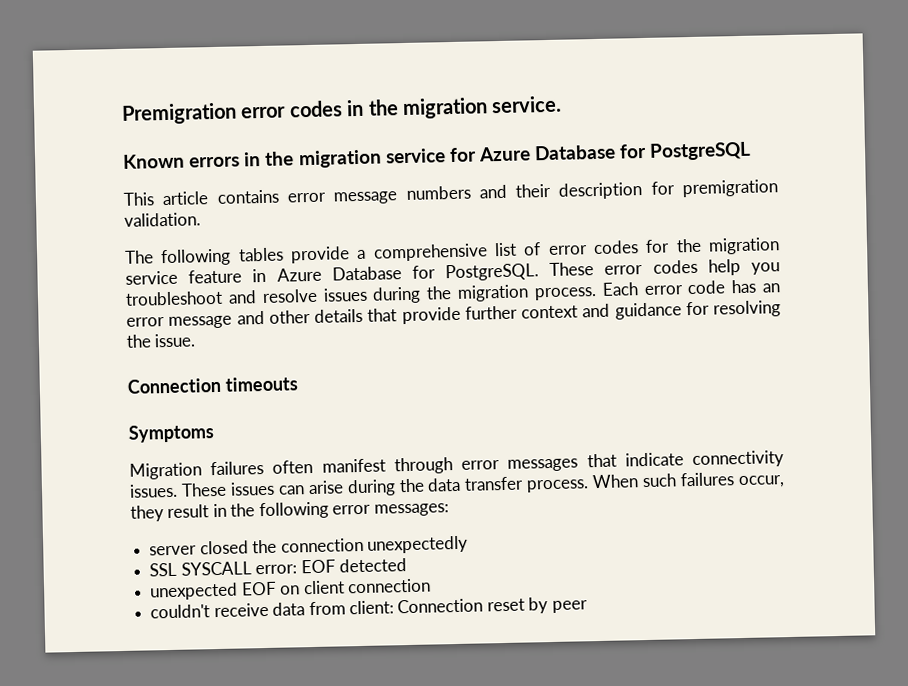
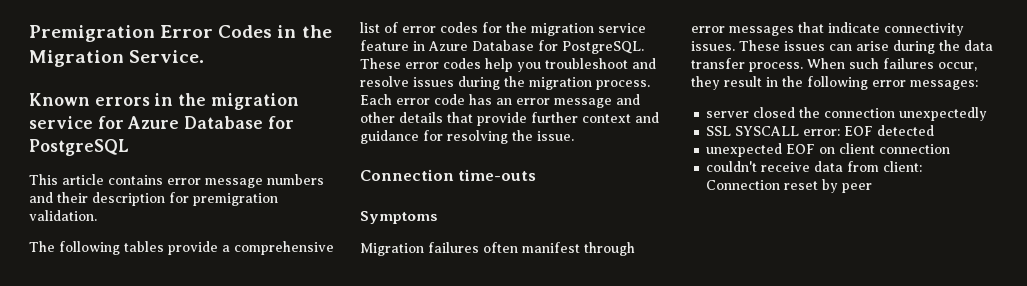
[241,95,563,120] error codes in the migration service. -> [160,25,332,38] [29,50,205,67] Error Codes in the Migration Service.
[224,376,298,392] timeouts -> [458,169,537,181] time-outs

